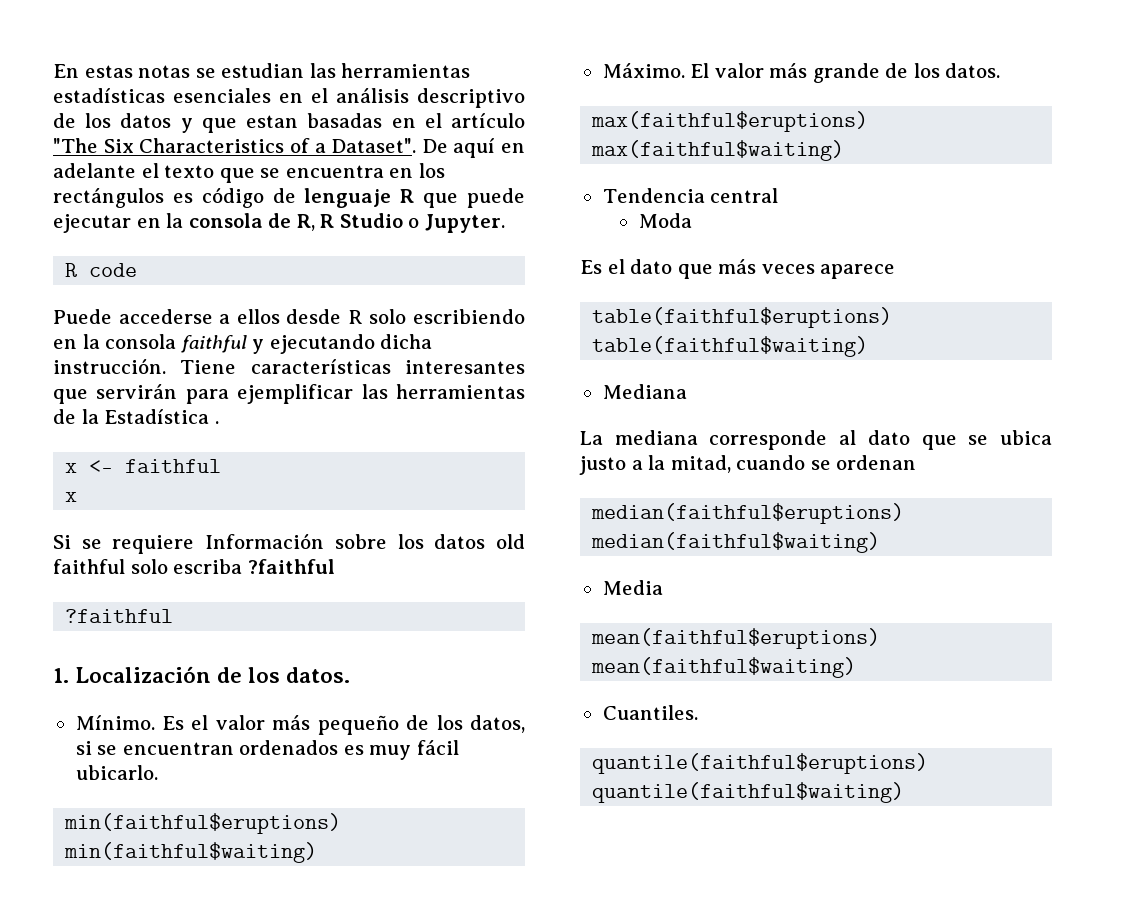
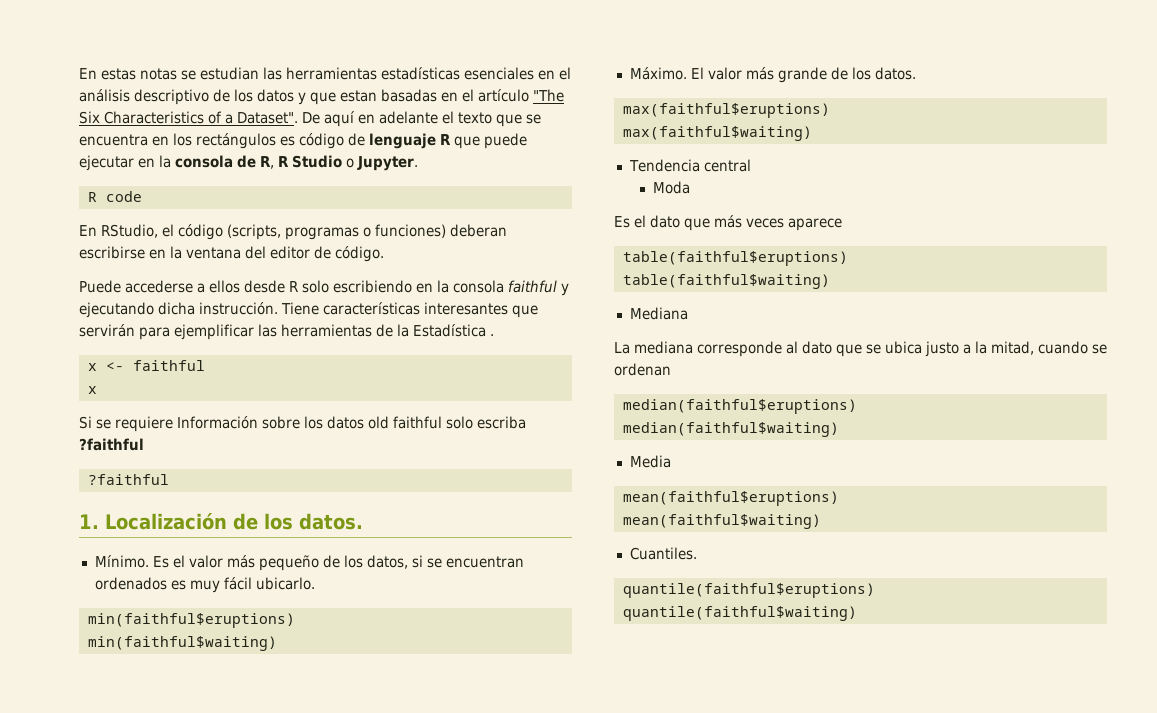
(138, 270) none -> [79,224,507,240] [79,246,384,262] // En RStudio, el código (scripts, programas o funciones) deberan escribirse en la ventana del editor de código.

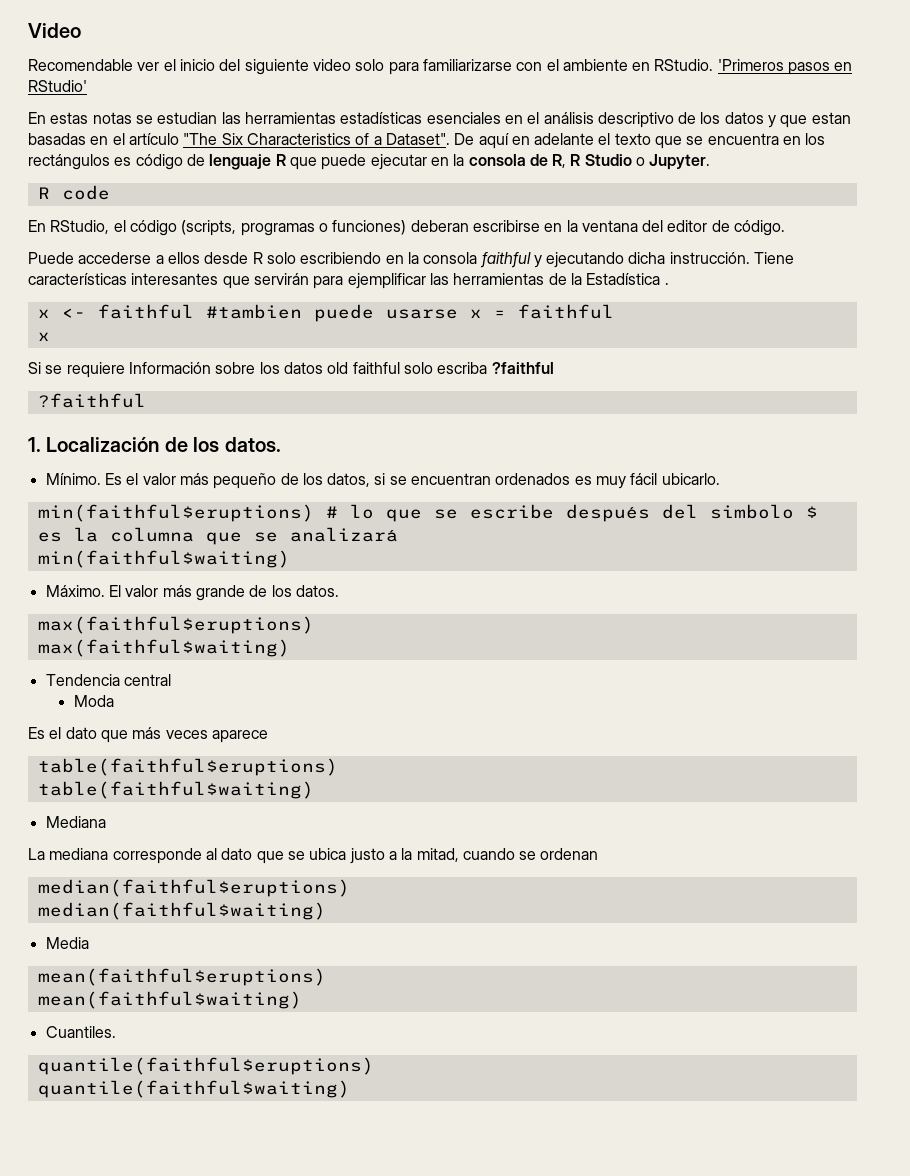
(79, 73) none -> [28,23,81,38] [28,59,853,75] [28,80,87,92] Video // Recomendable ver el inicio del siguiente video solo para familiarizarse con el ambiente en RStudio. 'Primeros pasos en RStudio' //
(205, 365) none -> [205,304,614,322] #tambien puede usarse x = faithful
(295, 620) none -> [325,504,818,522] [37,527,398,545] # lo que se escribe después del simbolo $ es la columna que se analizará

